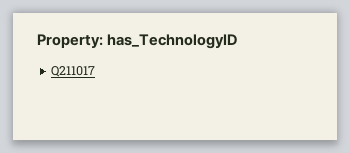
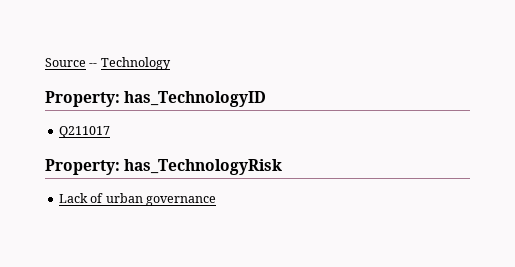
(37, 41) none -> [45,57,171,70] Source -- Technology //
(95, 71) none -> [45,159,283,175] [58,193,216,206] // Property: has_TechnologyRisk // Lack of urban governance

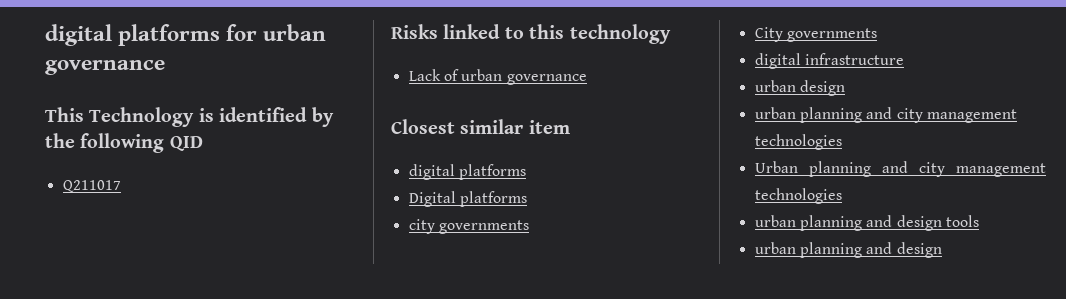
[45,57,171,70] [45,91,267,107] [58,126,110,138] [45,159,283,175] [58,193,216,206] Source -- Technology // Property: has_TechnologyID // Q211017 // Property: has_TechnologyRisk // Lack of urban governance -> [45,24,327,46] [45,60,165,75] [45,107,334,127] [45,133,203,153] [62,180,121,192] [391,24,671,44] [408,69,587,85] [391,119,570,134] [408,164,526,180] [408,191,527,207] [408,219,529,234] [754,27,877,42] [754,53,904,69] [754,80,845,96] [754,107,1017,123] [754,134,842,150] [754,161,1046,177] [754,188,842,204] [754,215,979,231] [754,242,942,258] digital platforms for urban governance // This Technology is identified by the following QID // Q211017 // Risks linked to this technology // Lack of urban governance // Closest similar item // digital platforms // Digital platforms // city governments // City governments // digital infrastructure // urban design // urban planning and city management technologies // Urban planning and city management technologies // urban planning and design tools // urban planning and design

